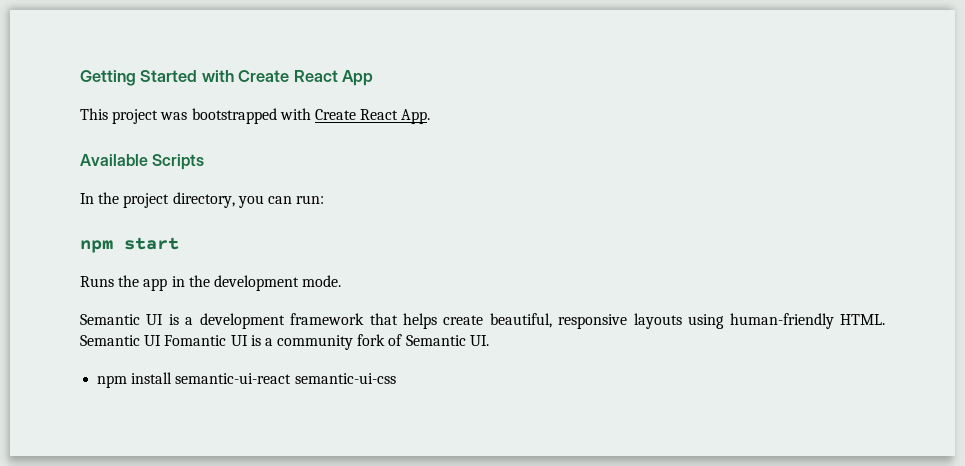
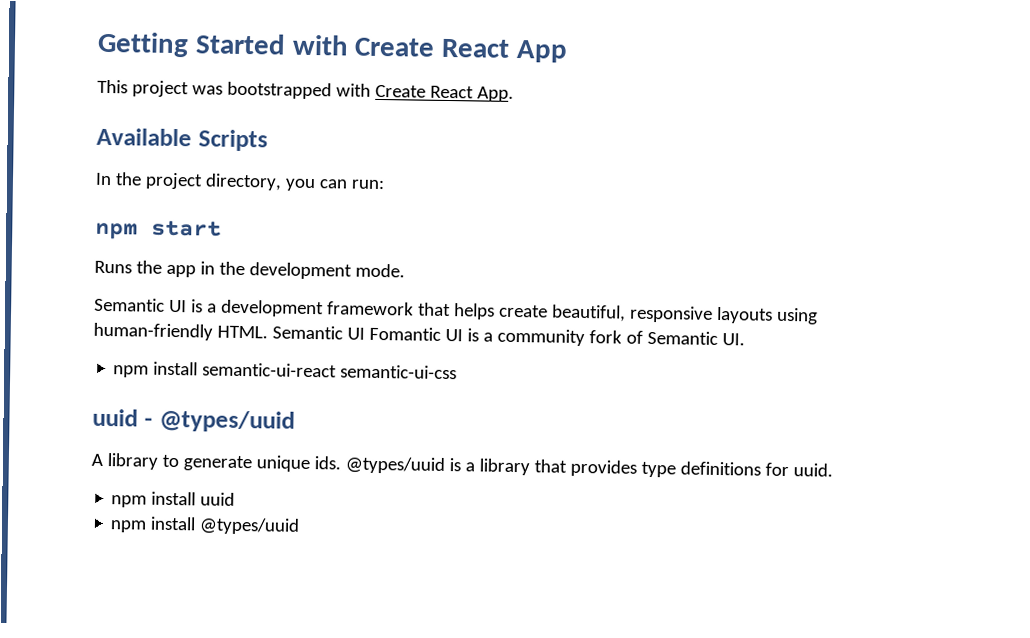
(396, 378) none -> [92,408,295,433] [91,453,833,478] [111,491,236,508] [110,516,301,535] // uuid - @types/uuid // A library to generate unique ids. @types/uuid is a library that provides type definitions for uuid. // npm install uuid // npm install @types/uuid

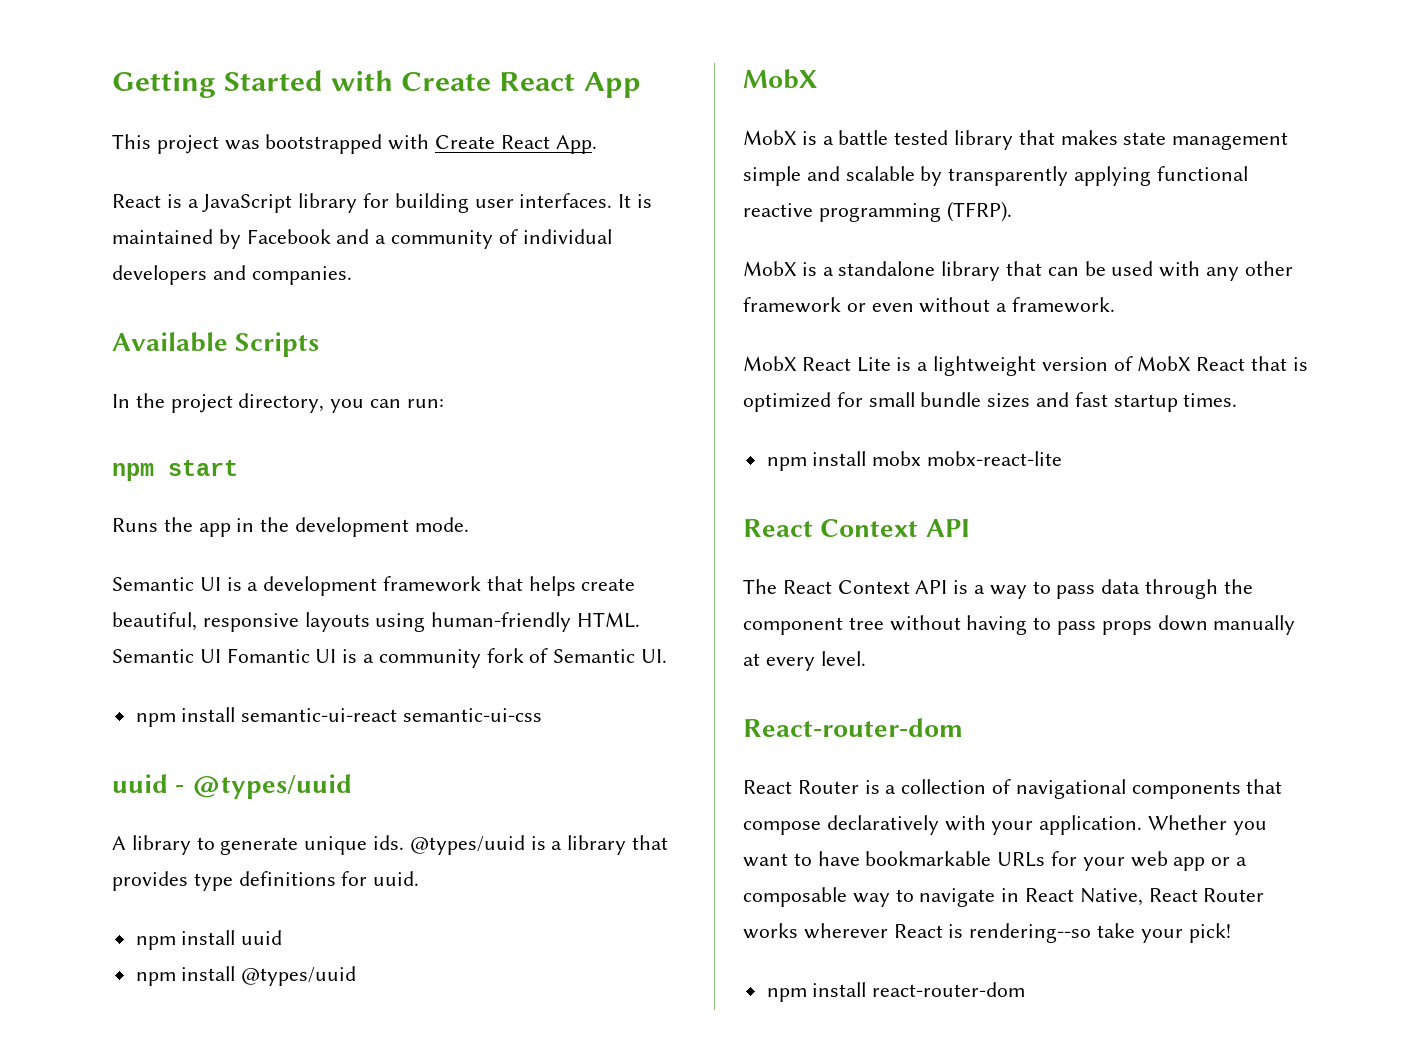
(514, 94) none -> [112,193,653,213] [112,229,612,249] [112,265,352,285] // React is a JavaScript library for building user interfaces. It is maintained by Facebook and a community of individual developers and companies.
(301, 526) none -> [743,69,817,89] [743,130,1289,150] [743,166,1248,186] [743,201,1012,222] [743,261,1293,281] [743,297,1116,313] [743,356,1308,376] [743,392,1238,412] [766,451,1063,471] [743,519,970,537] [743,579,1253,599] [743,615,1296,635] [743,651,866,671] [743,718,963,737] [743,779,1283,799] [743,815,1267,835] [743,851,1248,871] [743,887,1265,907] [743,923,1231,943] [766,982,1026,1002] // MobX // MobX is a battle tested library that makes state management simple and scalable by transparently applying functional reactive programming (TFRP). // MobX is a standalone library that can be used with any other framework or even without a framework. // MobX React Lite is a lightweight version of MobX React that is optimized for small bundle sizes and fast startup times. // npm install mobx mobx-react-lite // React Context API // The React Context API is a way to pass data through the component tree without having to pass props down manually at every level. // React-router-dom // React Router is a collection of navigational components that compose declaratively with your application. Whether you want to have bookmarkable URLs for your web app or a composable way to navigate in React Native, React Router works wherever React is rendering--so take your pick! // npm install react-router-dom

